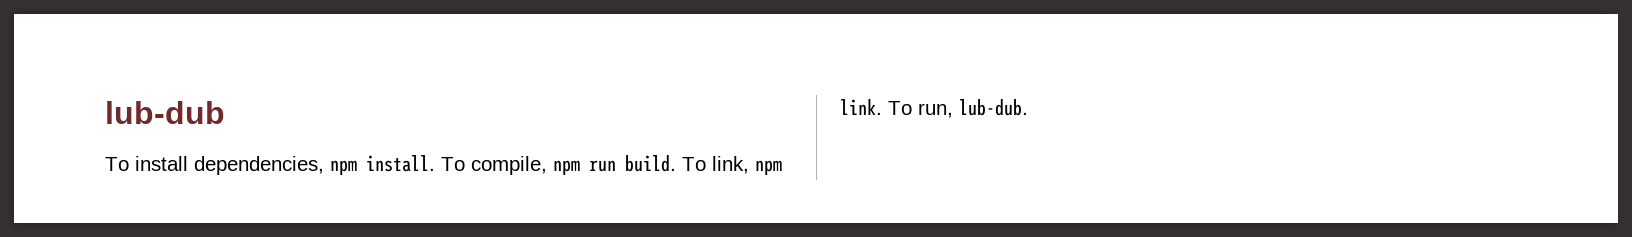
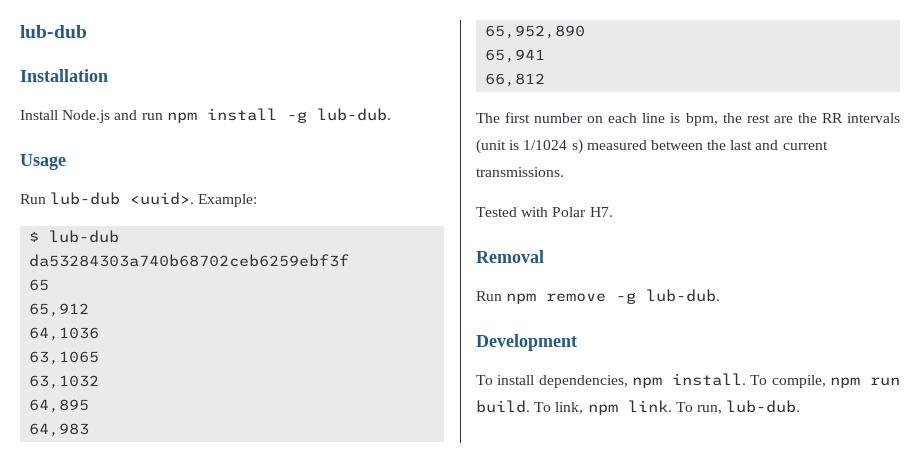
[105,101,225,124] lub-dub -> [20,25,87,38] [20,69,108,82] [20,108,391,123] [20,154,66,170] [20,192,258,207] [29,230,120,243] [29,254,350,267] [29,279,50,291] [29,303,90,317] [29,327,100,341] [29,351,100,365] [29,375,100,389] [29,399,90,413] [29,423,90,437] [485,25,586,39] [485,49,546,63] [485,73,546,87] [476,112,900,126] [476,139,828,154] [476,167,564,177] [476,207,613,217] [476,250,544,263] [476,289,721,304] [476,334,577,351] lub-dub // Installation // Install Node.js and run npm install -g lub-dub. // Usage // Run lub-dub <uuid>. Example: // $ lub-dub da53284303a740b68702ceb6259ebf3f // 65 // 65,912 // 64,1036 // 63,1065 // 63,1032 // 64,895 // 64,983 // 65,952,890 // 65,941 // 66,812 // The first number on each line is bpm, the rest are the RR intervals (unit is 1/1024 s) measured between the last and current transmissions. // Tested with Polar H7. // Removal // Run npm remove -g lub-dub. // Development

